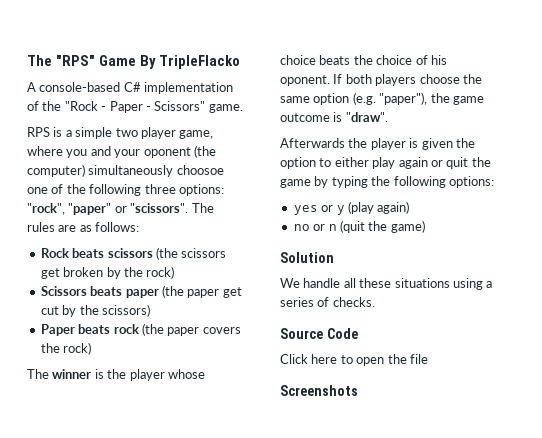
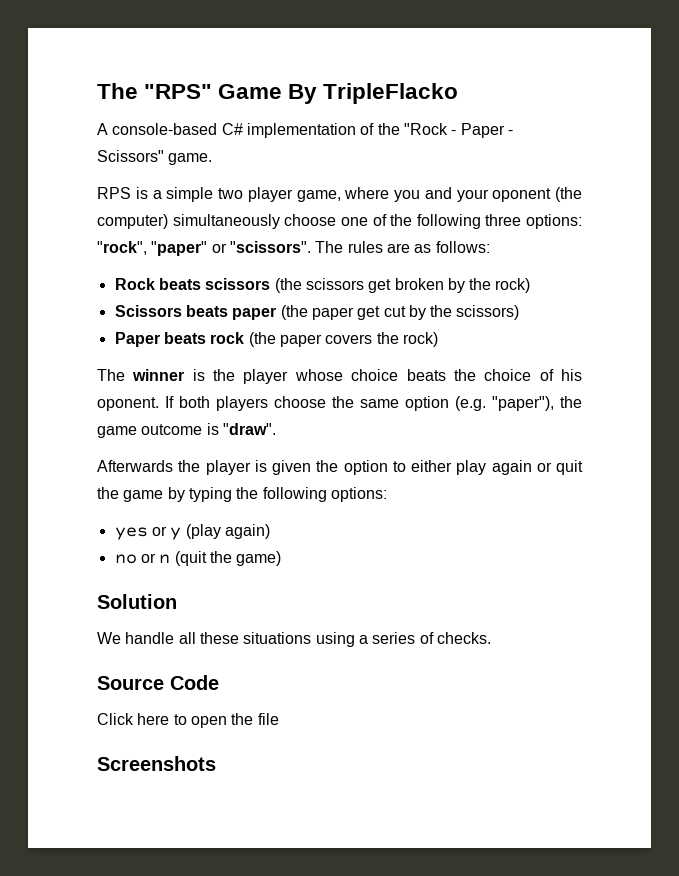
[176,165,224,175] choosoe -> [284,214,337,226] choose

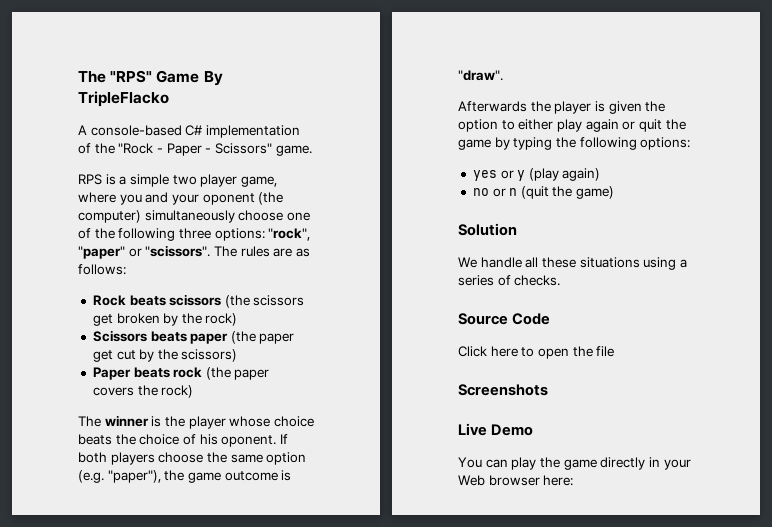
(216, 763) none -> [458,423,534,436] [458,457,691,470] [458,475,574,486] // Live Demo // You can play the game directly in your Web browser here:

